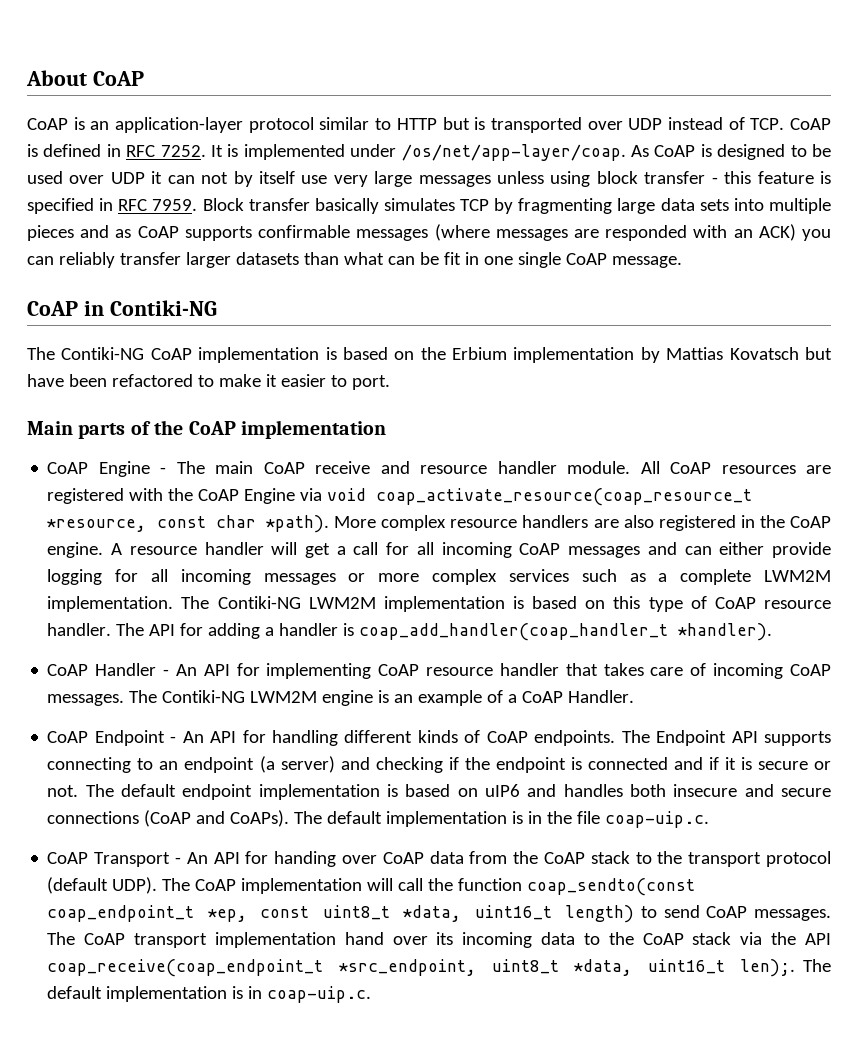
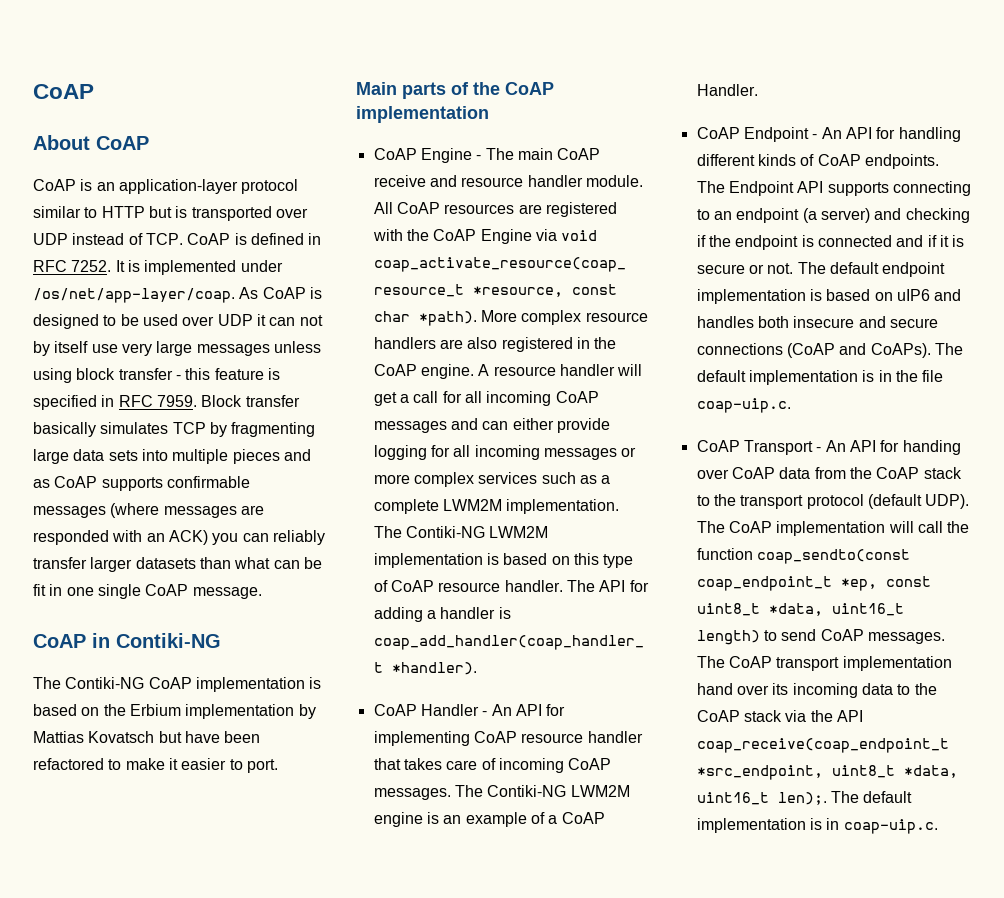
(26, 78) none -> [33,84,94,99] CoAP //

